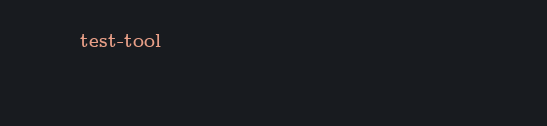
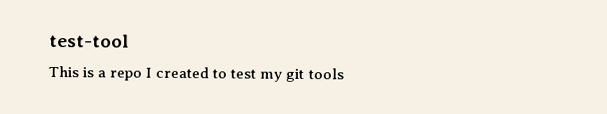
(161, 40) none -> [48,65,344,83] // This is a repo I created to test my git tools

